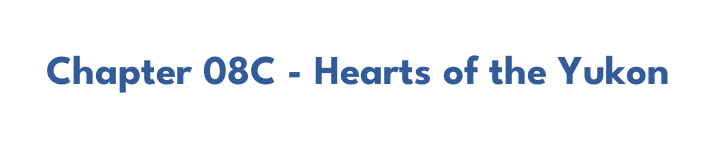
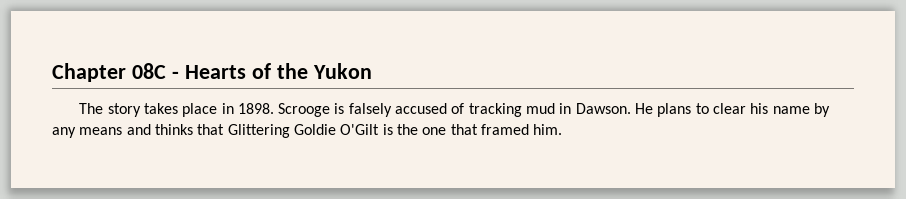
(670, 70) none -> [79,103,830,117] [52,124,563,138] // The story takes place in 1898. Scrooge is falsely accused of tracking mud in Dawson. He plans to clear his name by any means and thinks that Glittering Goldie O'Gilt is the one that framed him.

